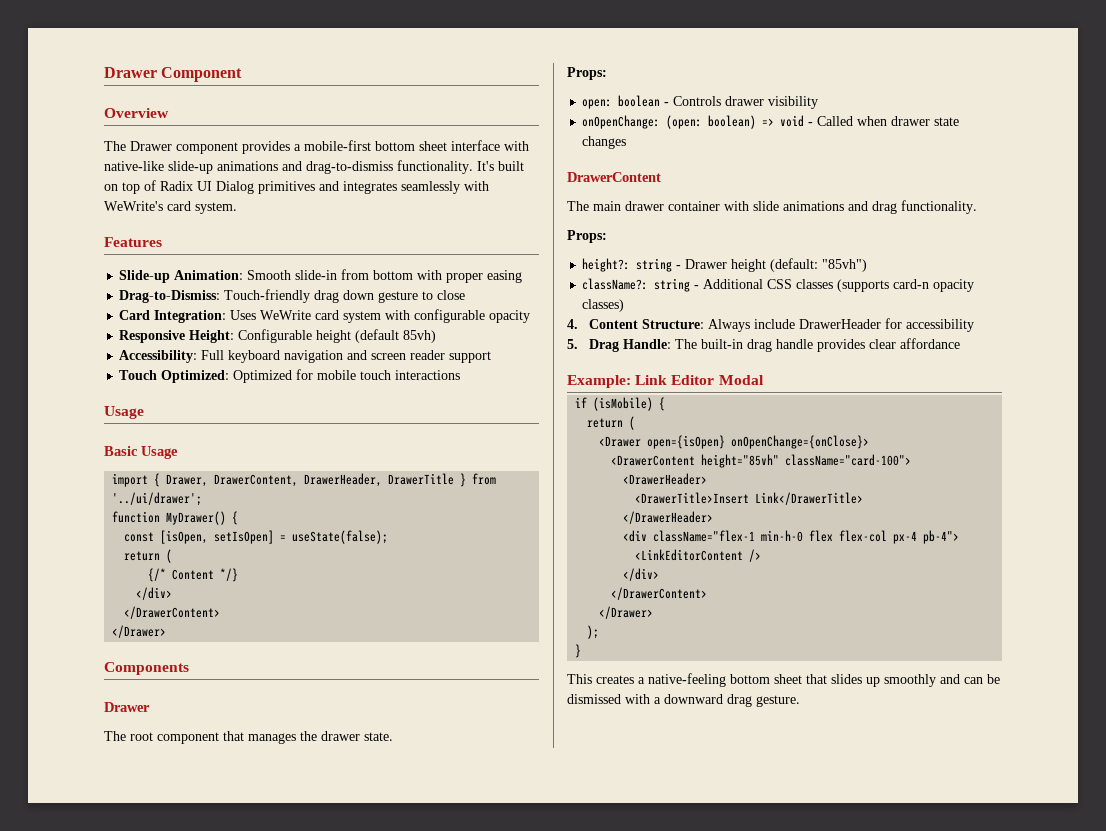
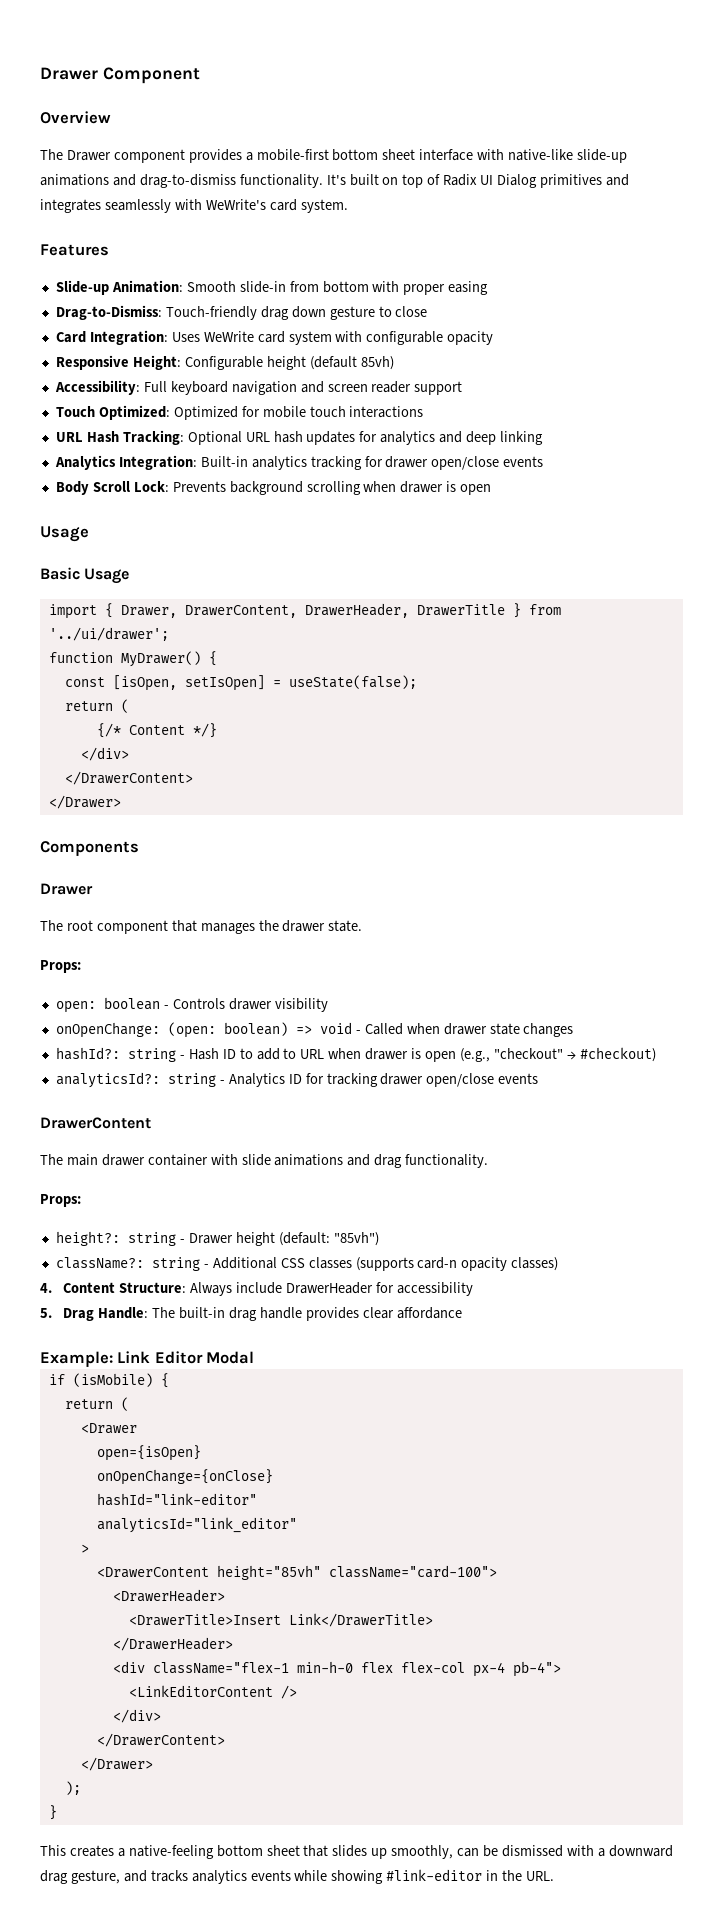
(461, 375) none -> [55,430,544,445] [54,455,544,470] [55,481,492,495] // URL Hash Tracking: Optional URL hash updates for analytics and deep linking // Analytics Integration: Built-in analytics tracking for drawer open/close events // Body Scroll Lock: Prevents background scrolling when drawer is open
(627, 142) none -> [55,1047,656,1062] [55,1072,539,1088] // hashId?: string - Hash ID to add to URL when drawer is open (e.g., "checkout" → #checkout) // analyticsId?: string - Analytics ID for tracking drawer open/close events
(642, 441) none -> (137, 1428) //
[731,435,870,449] onOpenChange={onClose}> -> [96,1469,273,1485] [96,1493,257,1506] [96,1517,297,1533] [80,1544,89,1553] // onOpenChange={onClose} // hashId="link-editor" // analyticsId="link_editor" // >
[884,674,960,687] smoothly and -> [391,1845,454,1859] smoothly,
[756,695,800,707] gesture. -> [70,1869,555,1884] gesture, and tracks analytics events while showing #link-editor in the URL.

